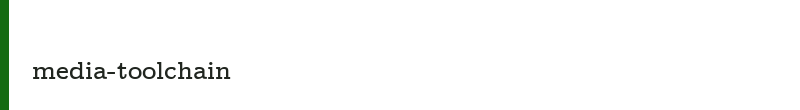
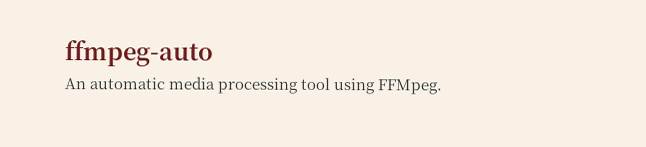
[32,62,231,79] media-toolchain -> [65,40,214,67] [64,76,443,95] ffmpeg-auto // An automatic media processing tool using FFMpeg.

